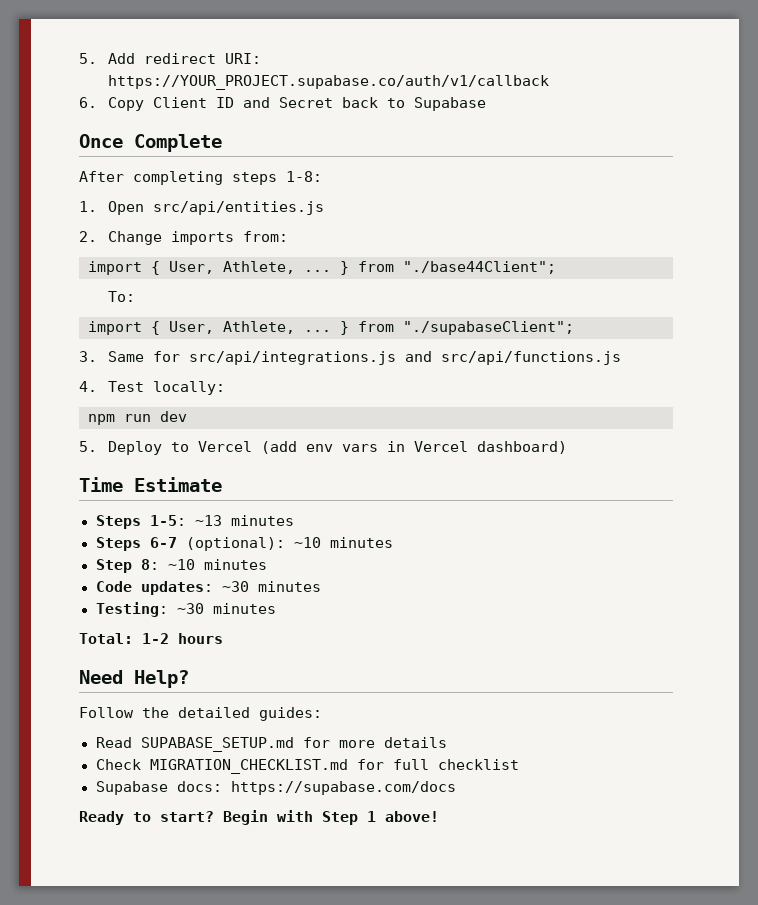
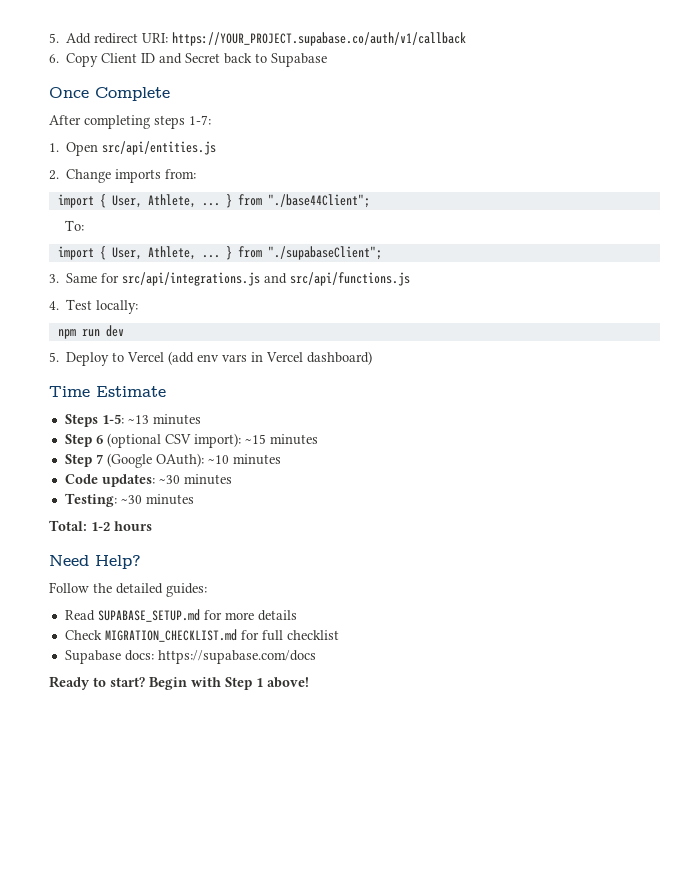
[286,171,322,182] 1-8: -> [189,115,211,125] 1-7:
[95,537,393,551] [95,559,159,573] Steps 6-7 (optional): ~10 minutes // Step 8: -> [64,433,318,448] [64,453,204,468] Step 6 (optional CSV import): ~15 minutes // Step 7 (Google OAuth):

